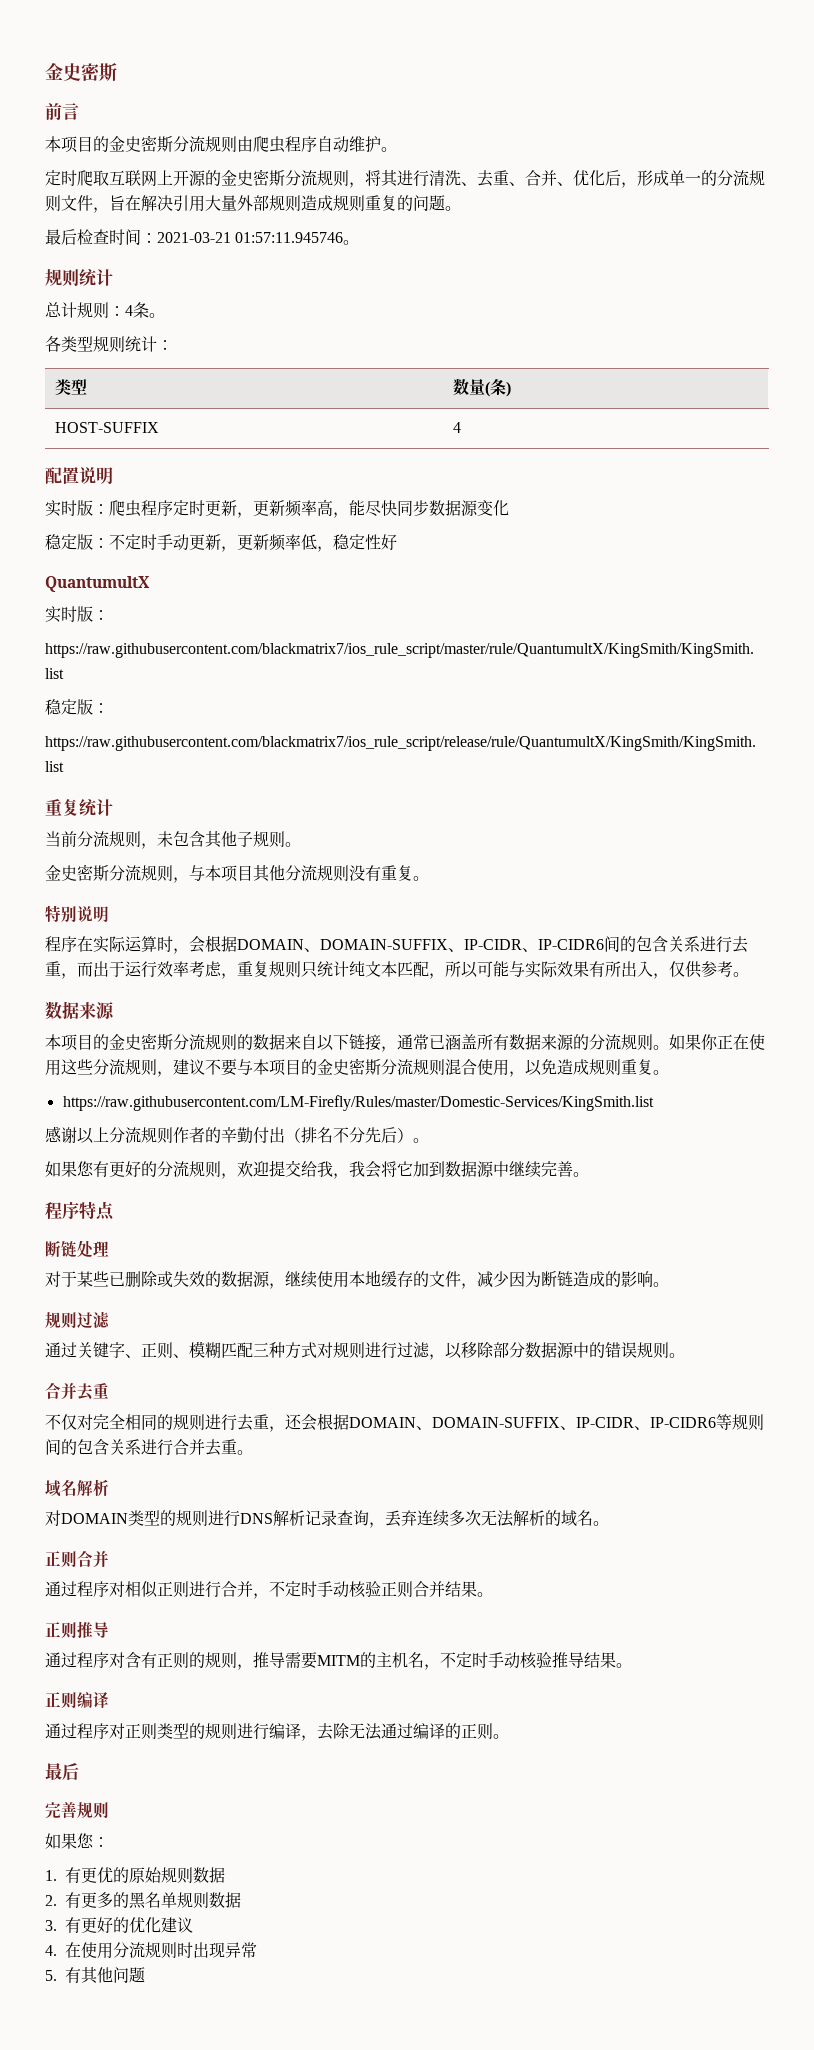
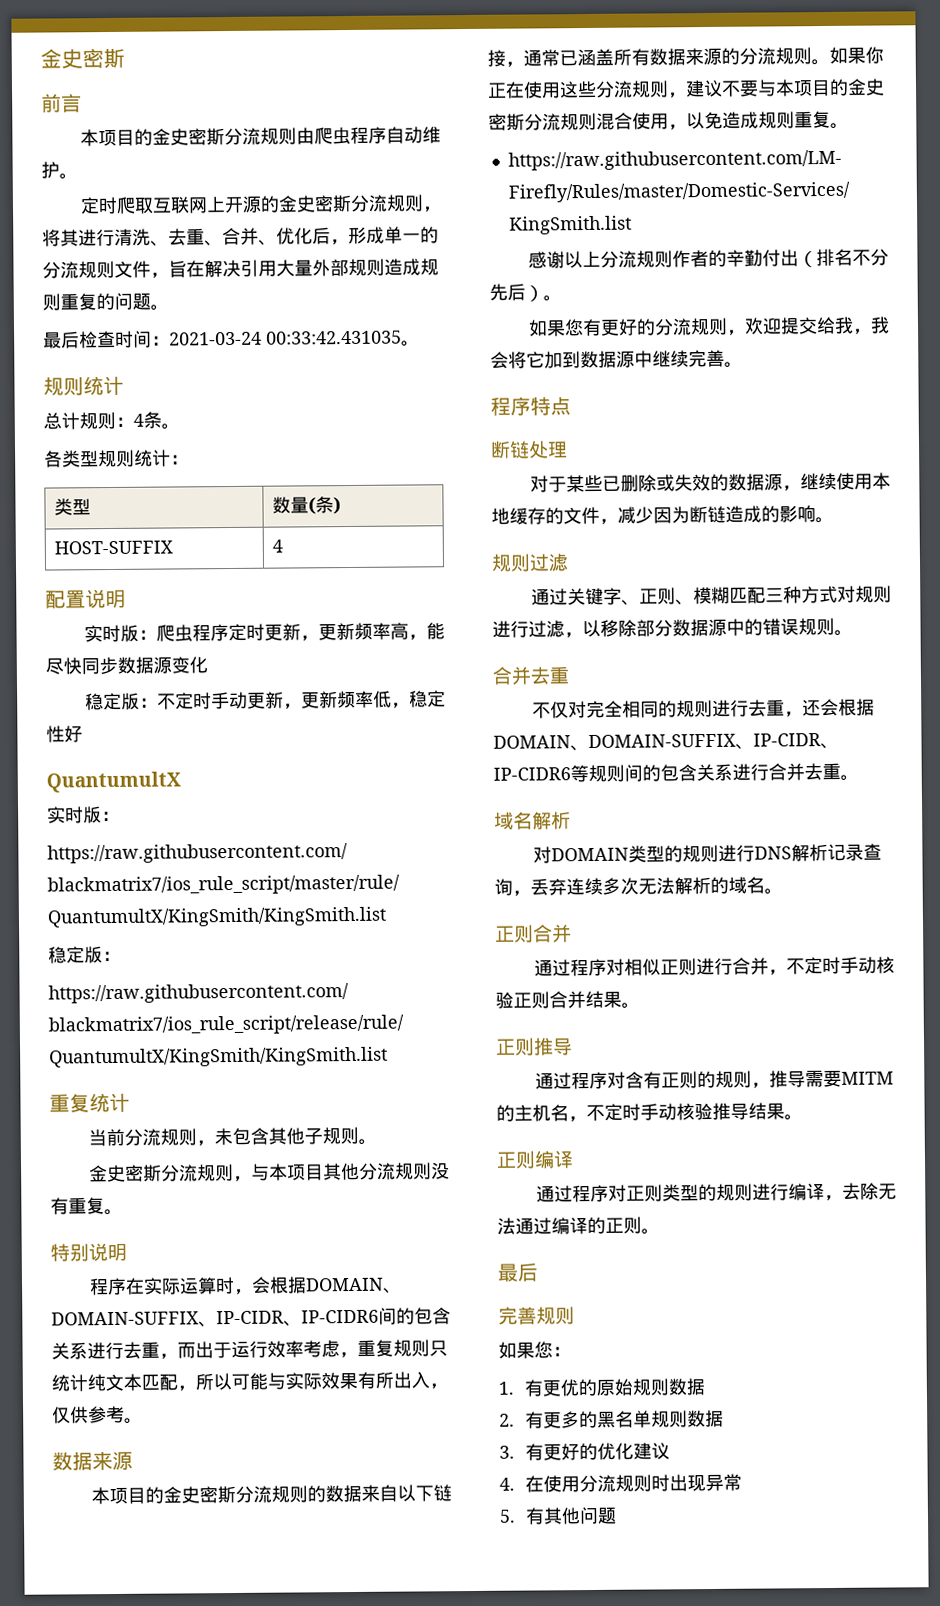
[157,232,344,243] 2021-03-21 01:57:11.945746 -> [169,330,402,346] 2021-03-24 00:33:42.431035

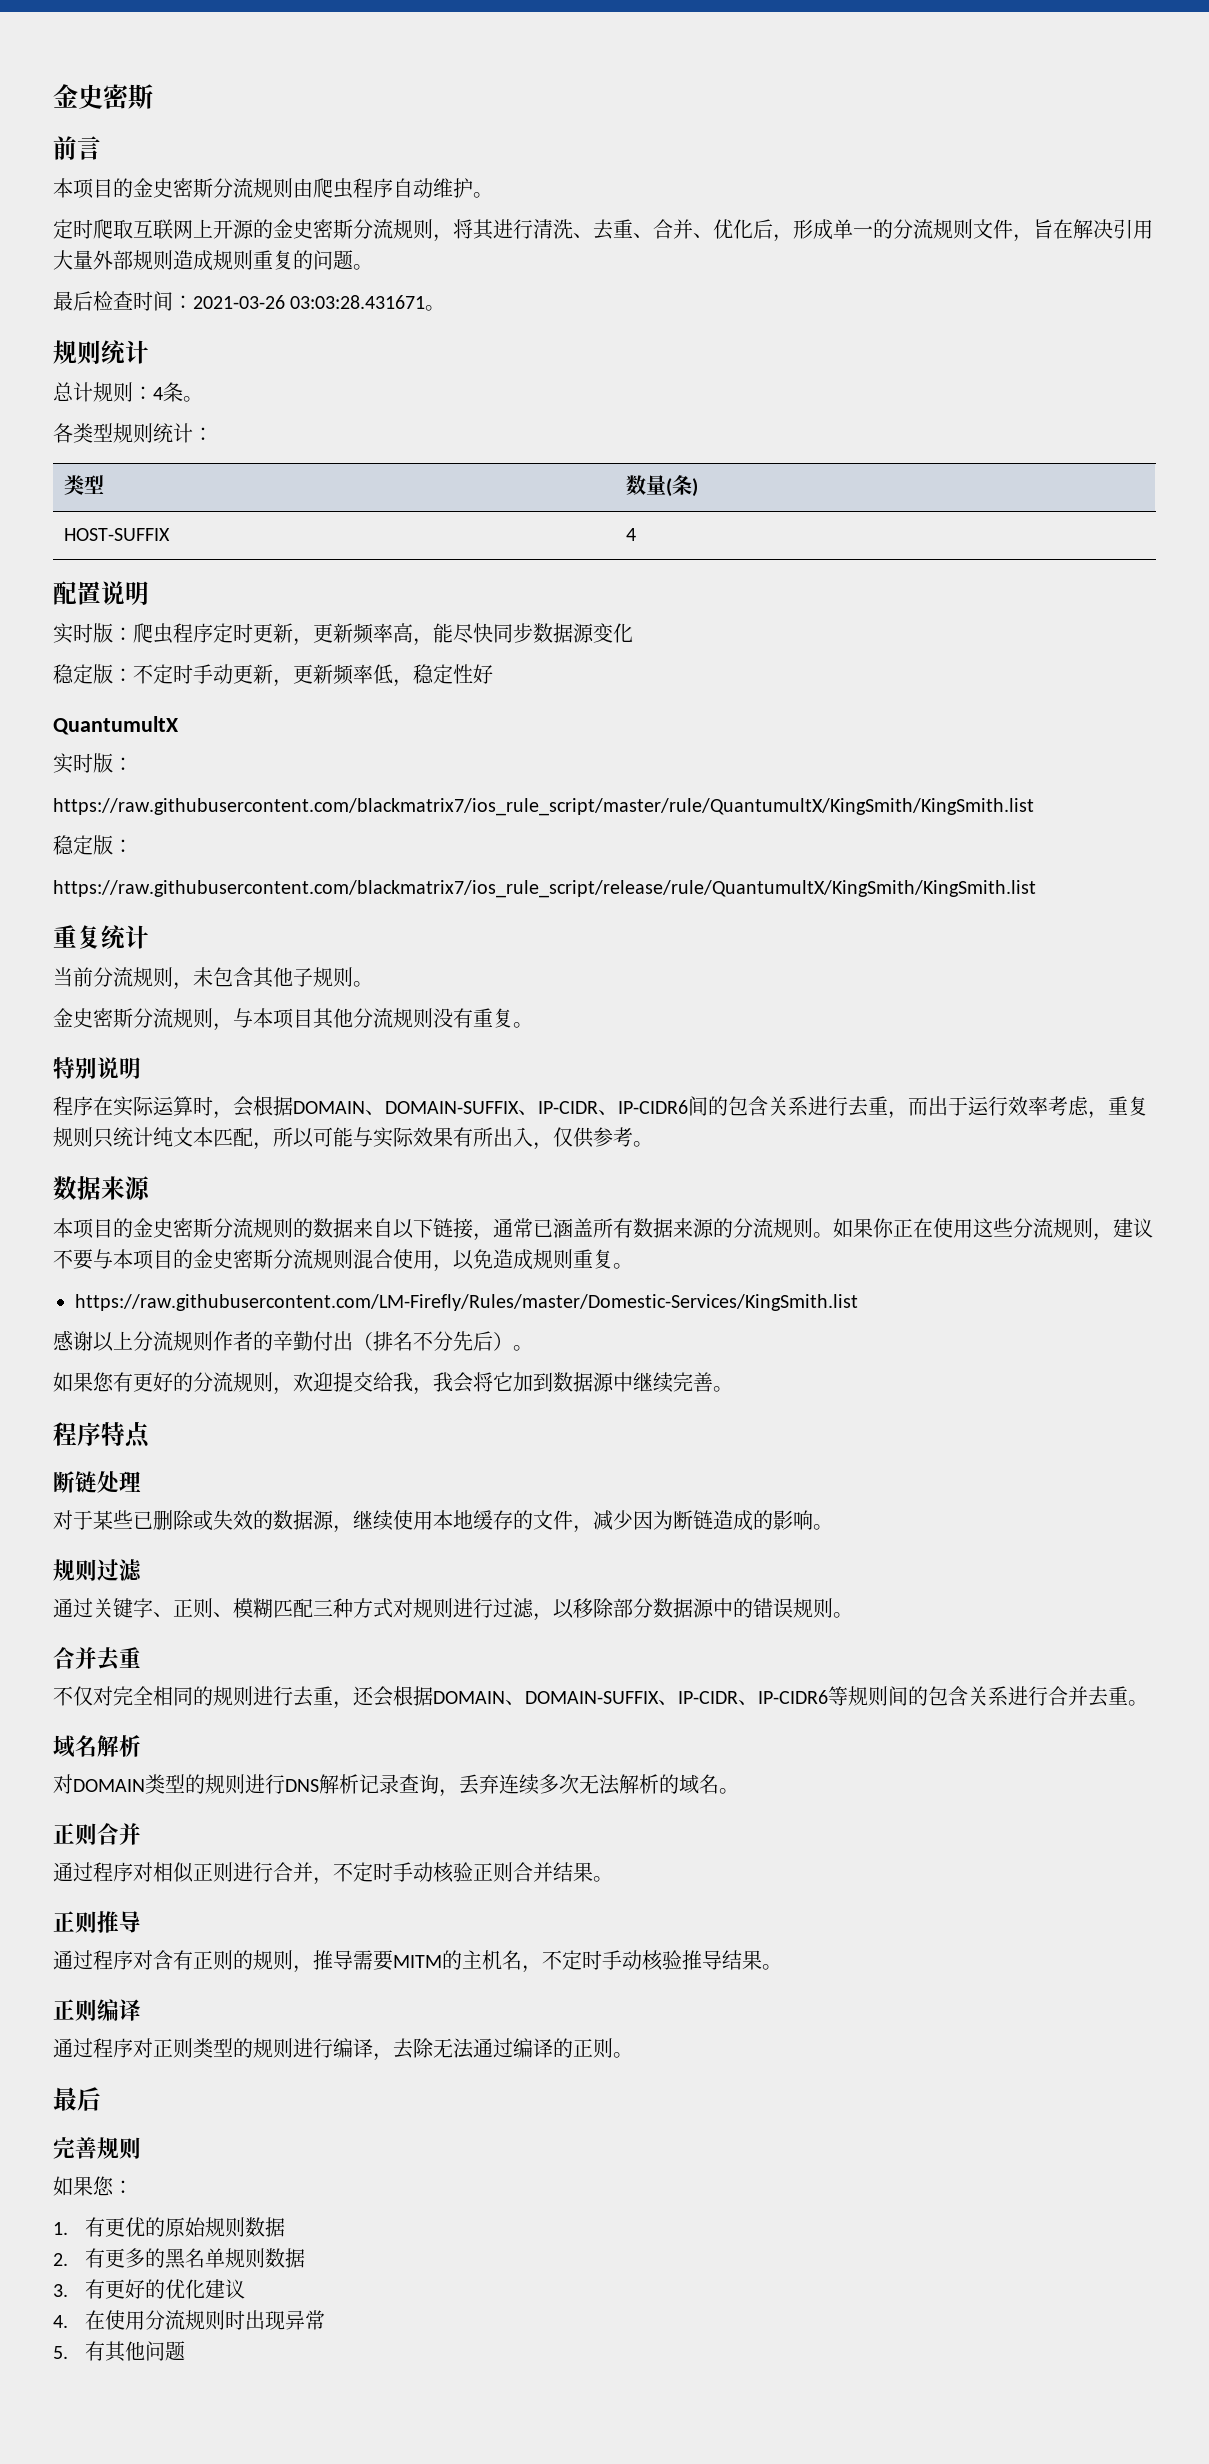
[169,330,402,346] 2021-03-24 00:33:42.431035 -> [193,295,426,309] 2021-03-26 03:03:28.431671

